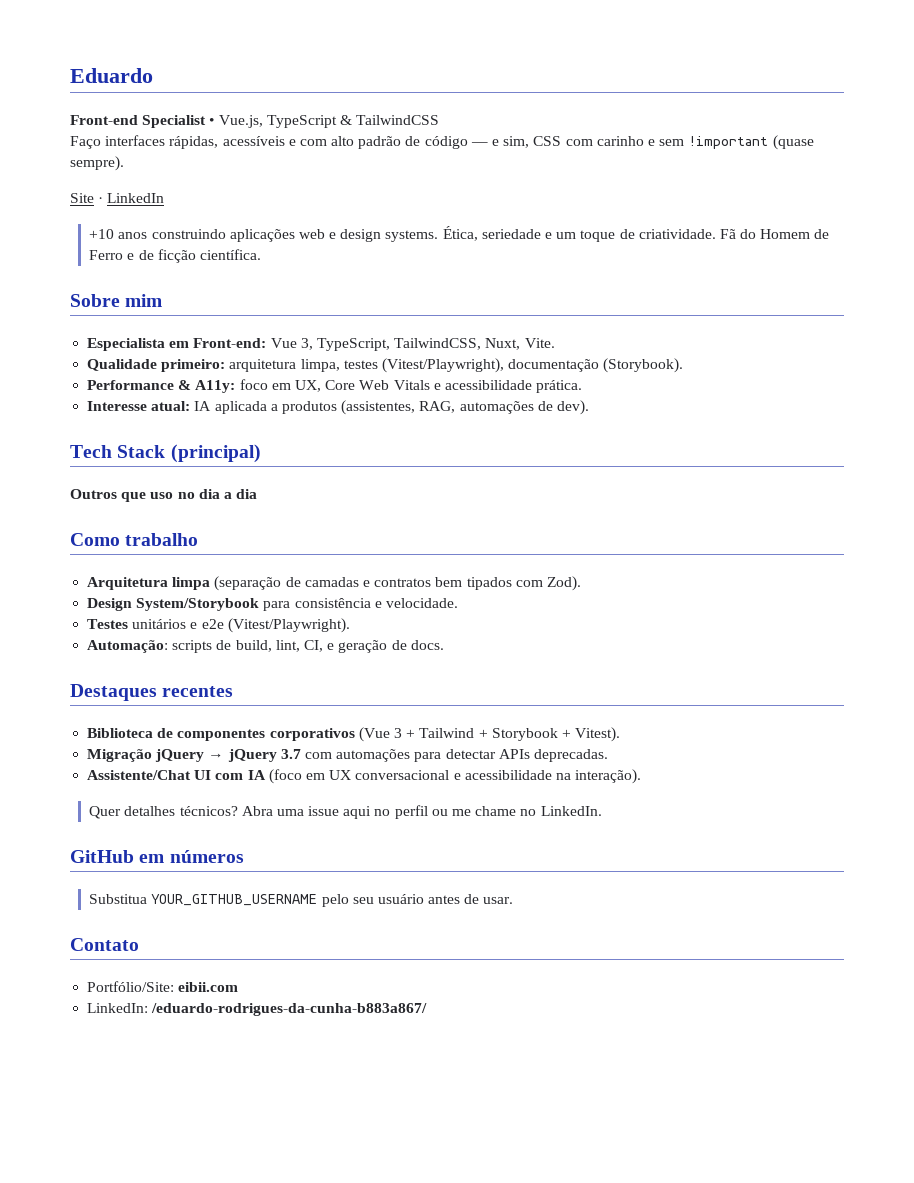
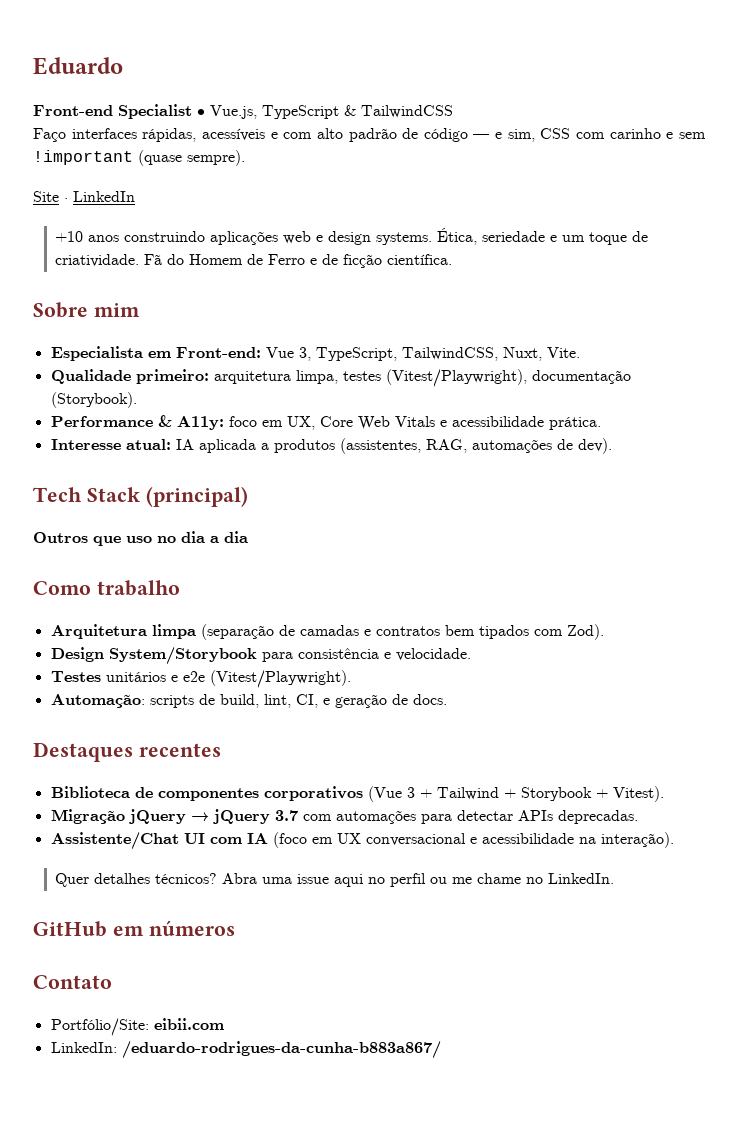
[89,894,514,907] // Substitua YOUR_GITHUB_USERNAME pelo seu usuário antes de usar. -> (235, 928) none

